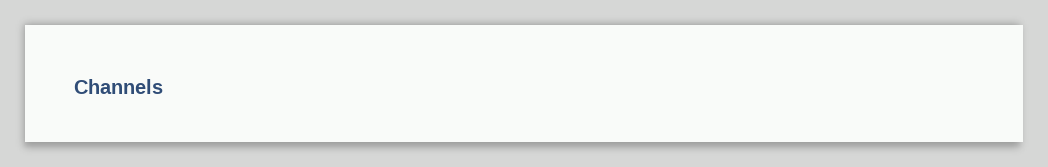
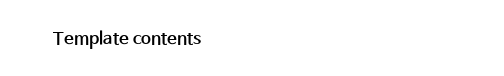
[74,79,163,94] Channels -> [53,30,202,49] Template contents

